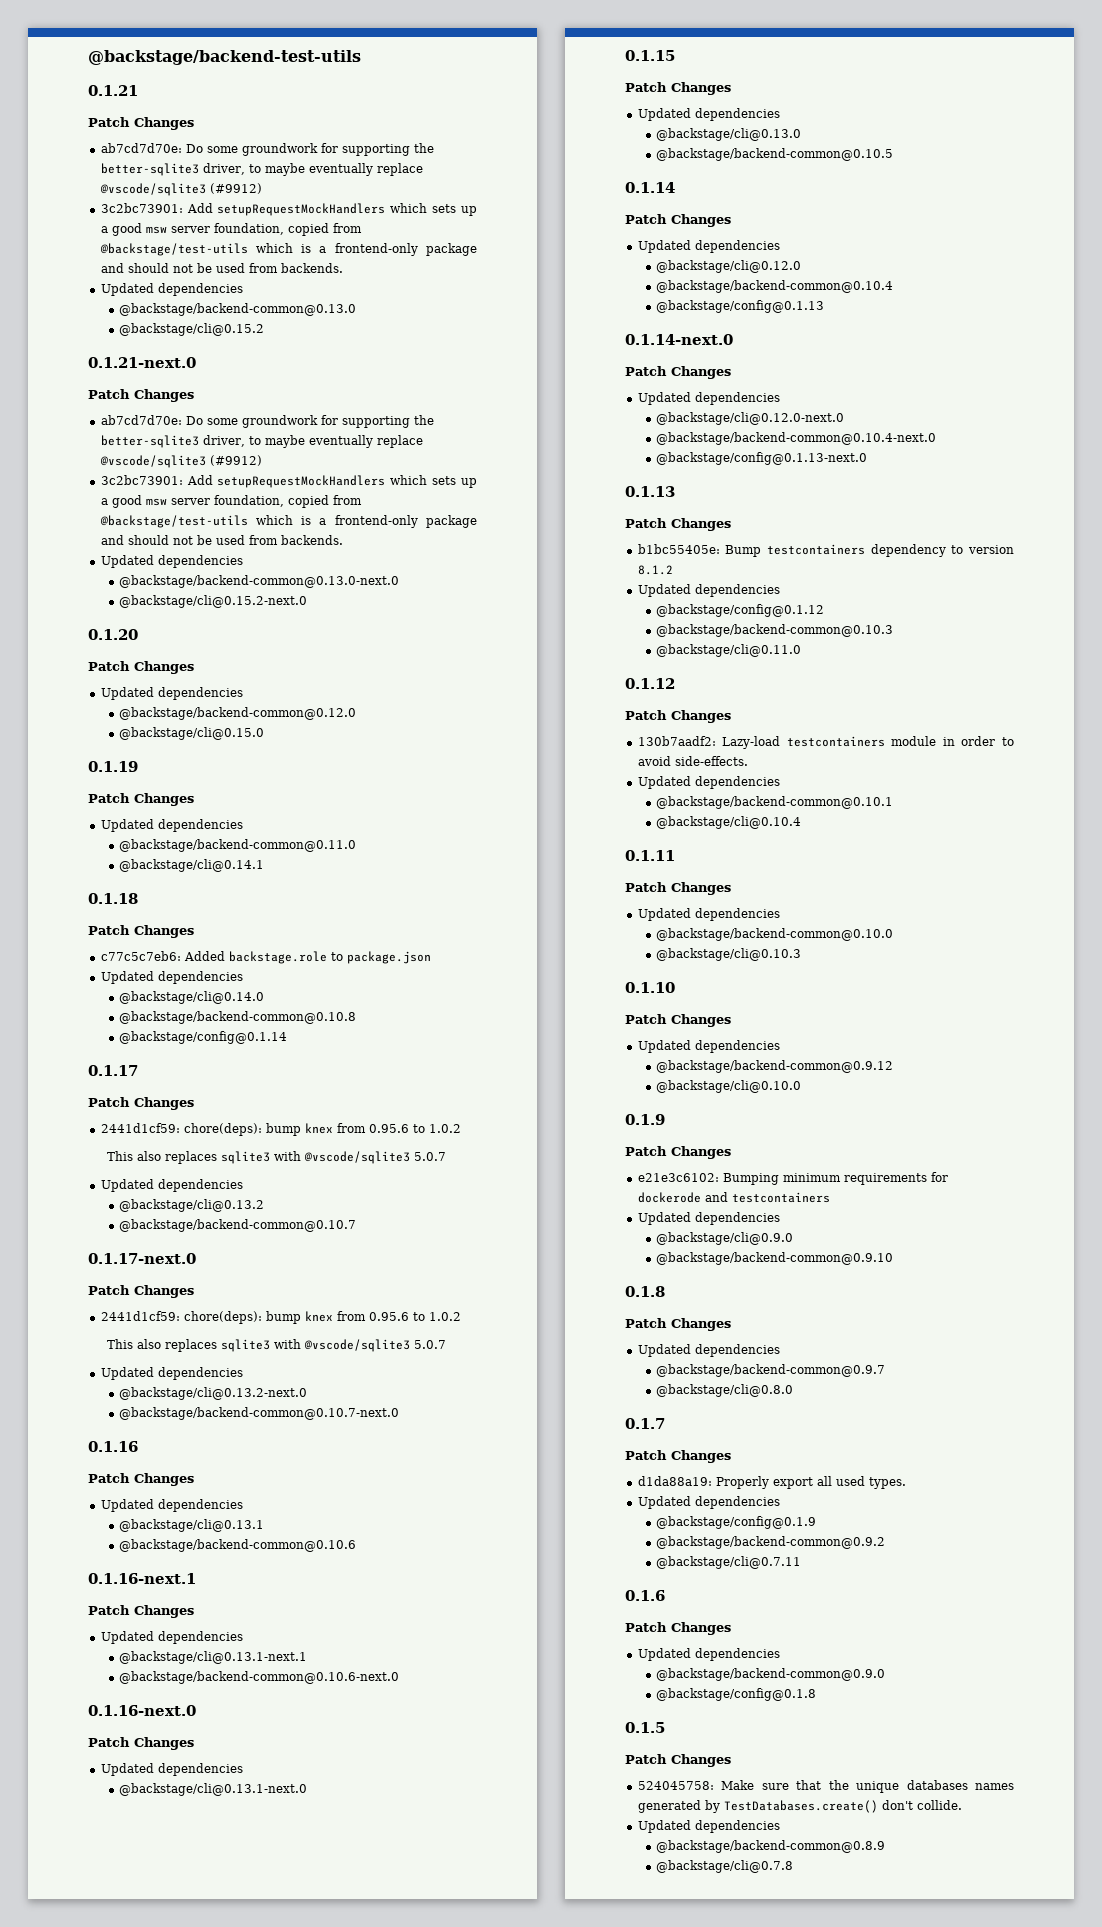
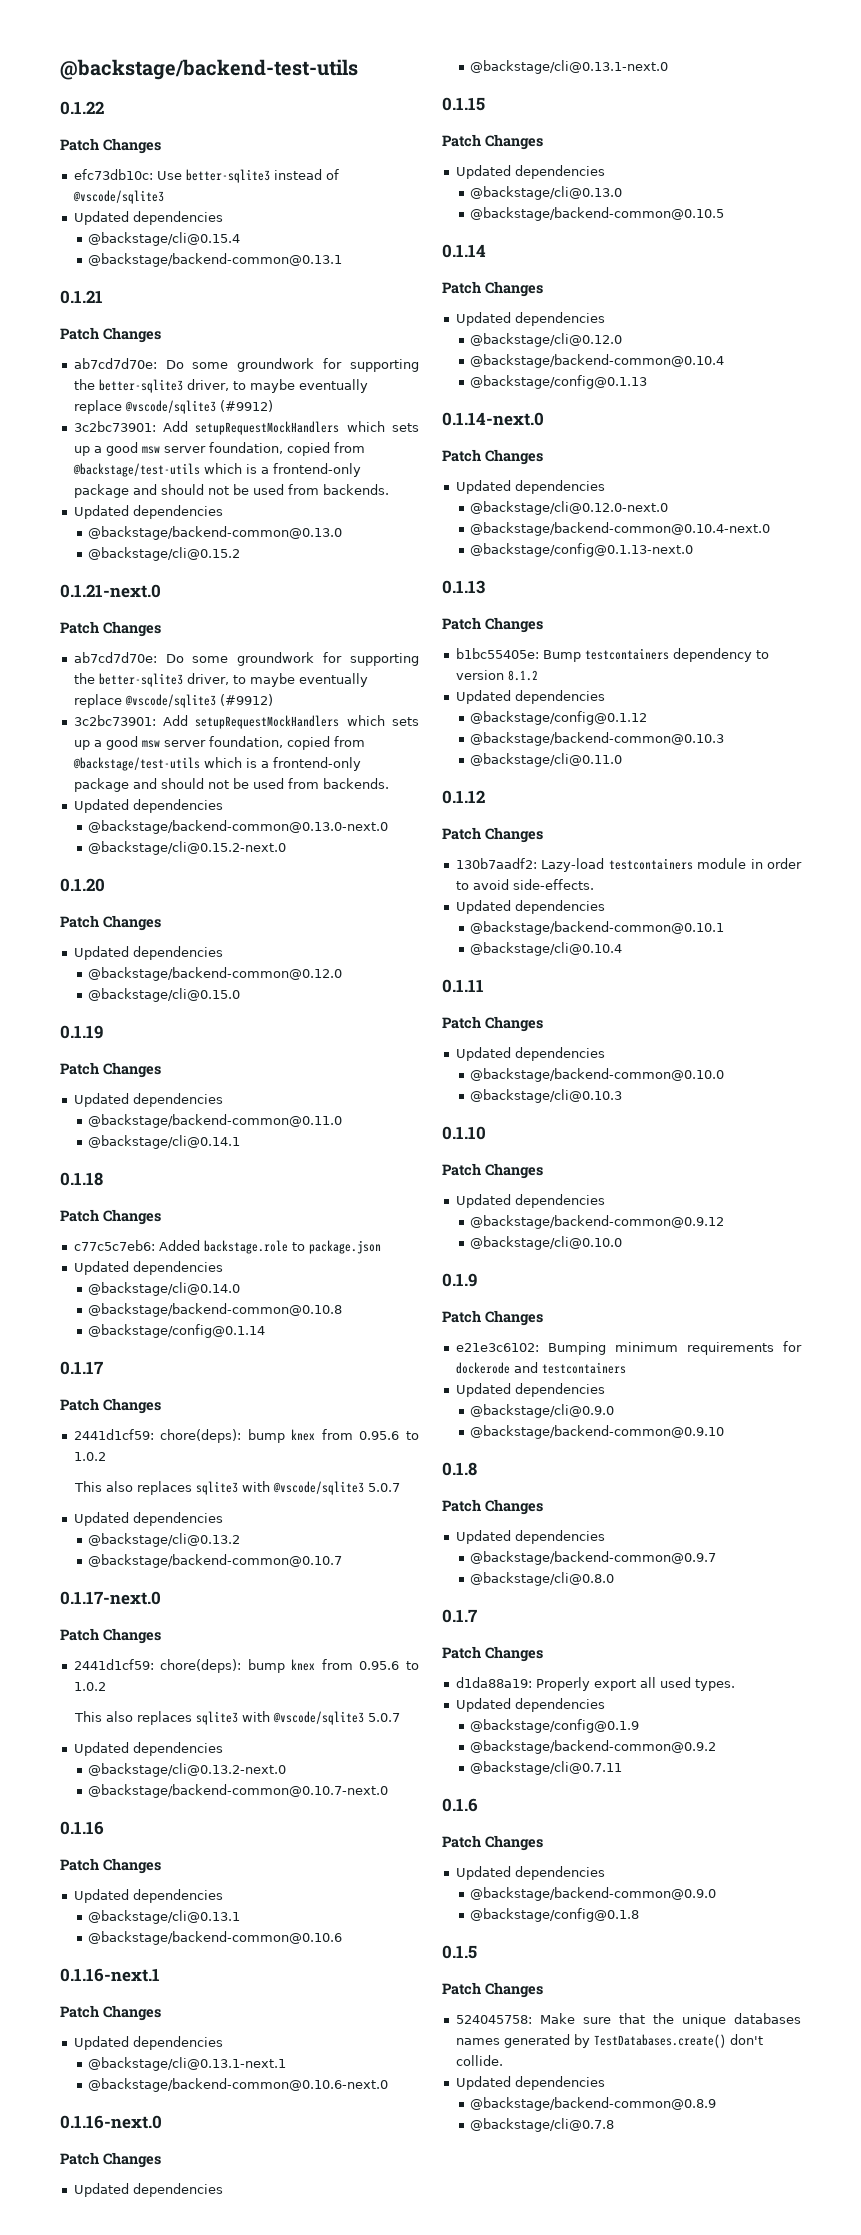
(361, 57) none -> [60,101,104,115] [60,138,161,154] [73,169,339,183] [72,190,164,204] [73,211,223,225] [88,232,241,246] [88,253,343,267] // 0.1.22 // Patch Changes // efc73db10c: Use better-sqlite3 instead of @vscode/sqlite3 // Updated dependencies // @backstage/cli@0.15.4 // @backstage/backend-common@0.13.1

